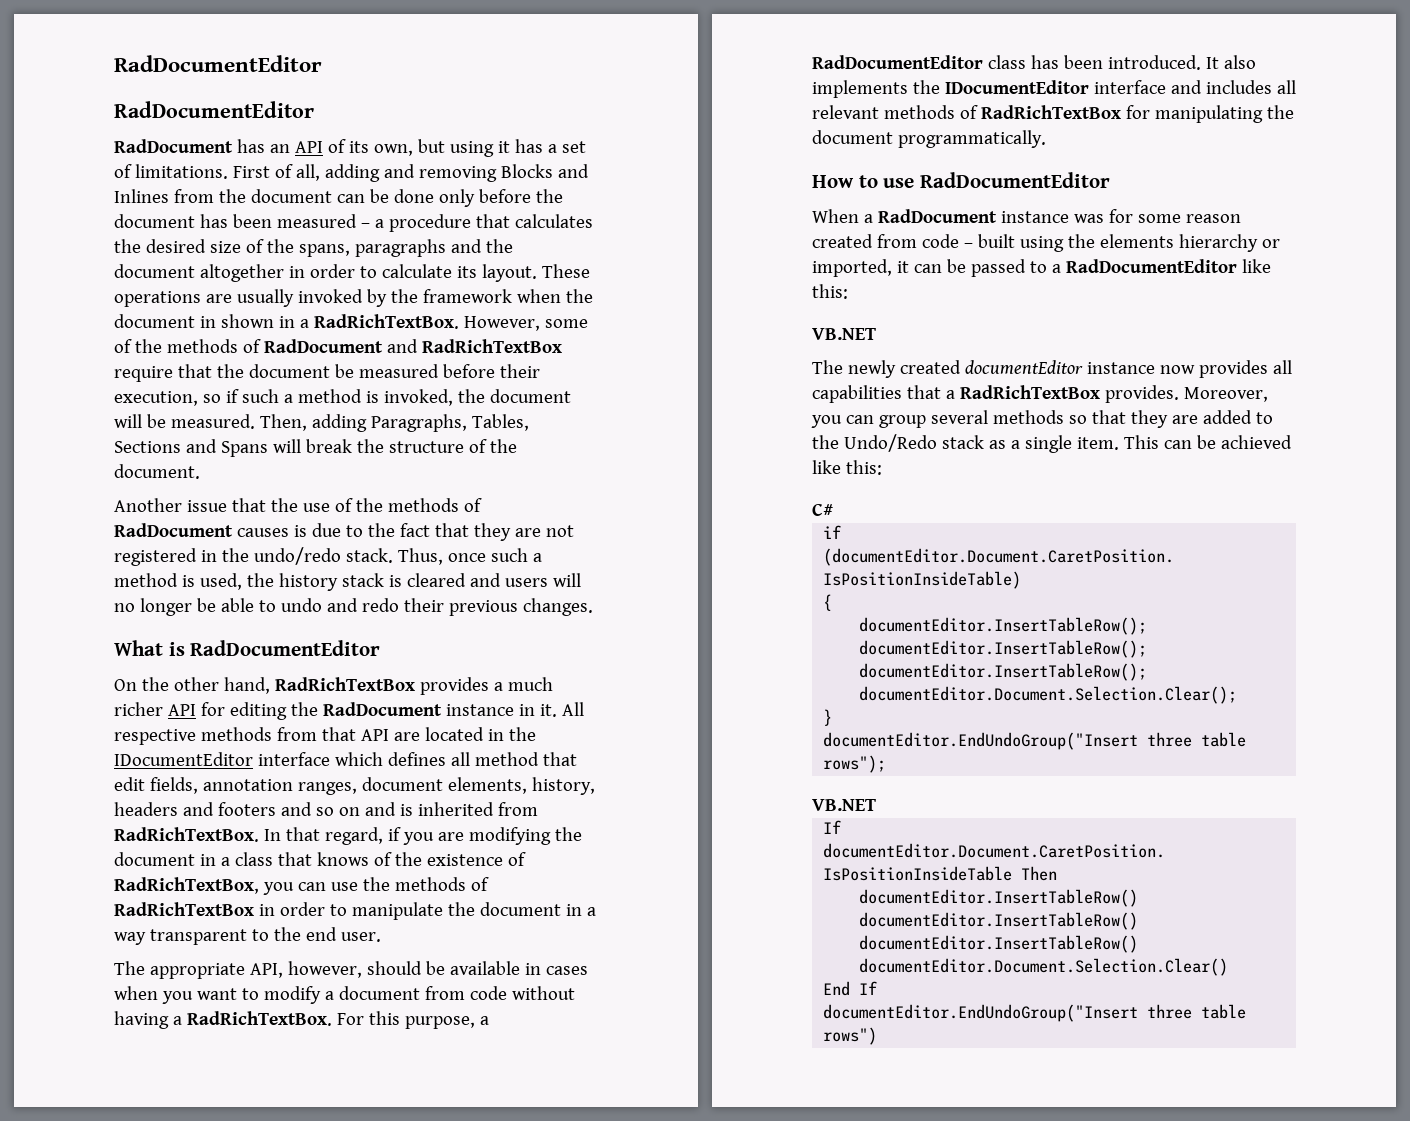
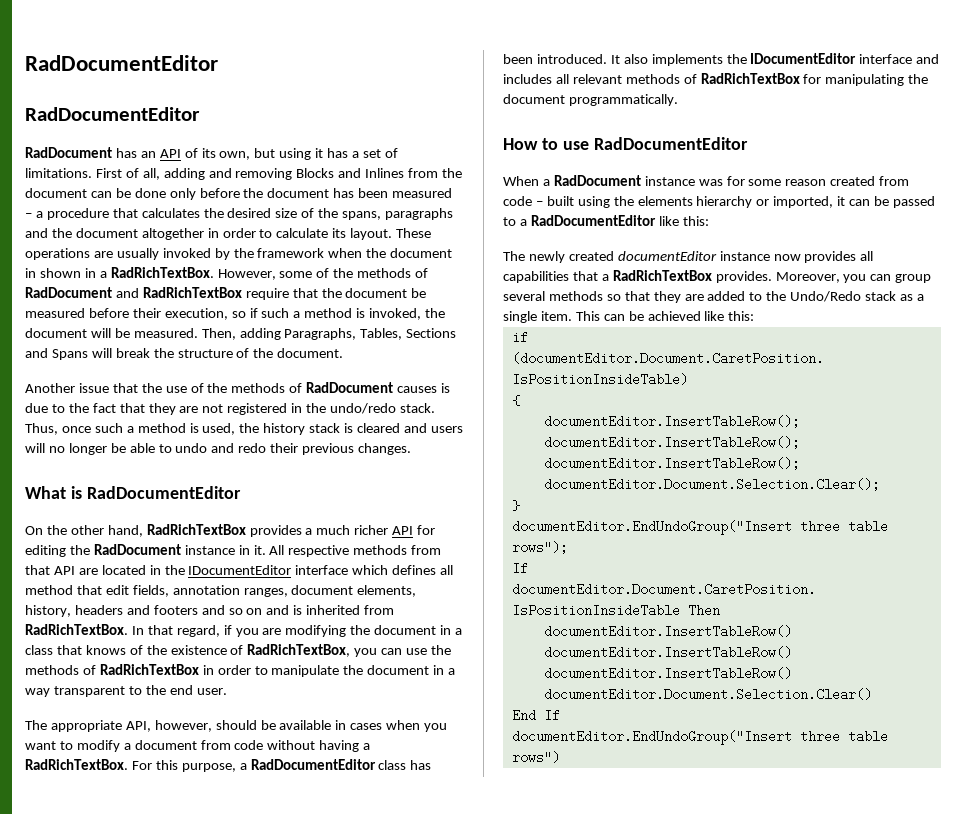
[812,328,876,340] // VB.NET -> (709, 221) none
[812,503,833,516] // C# -> (755, 316) none
[812,799,876,811] // VB.NET -> (568, 547) none

